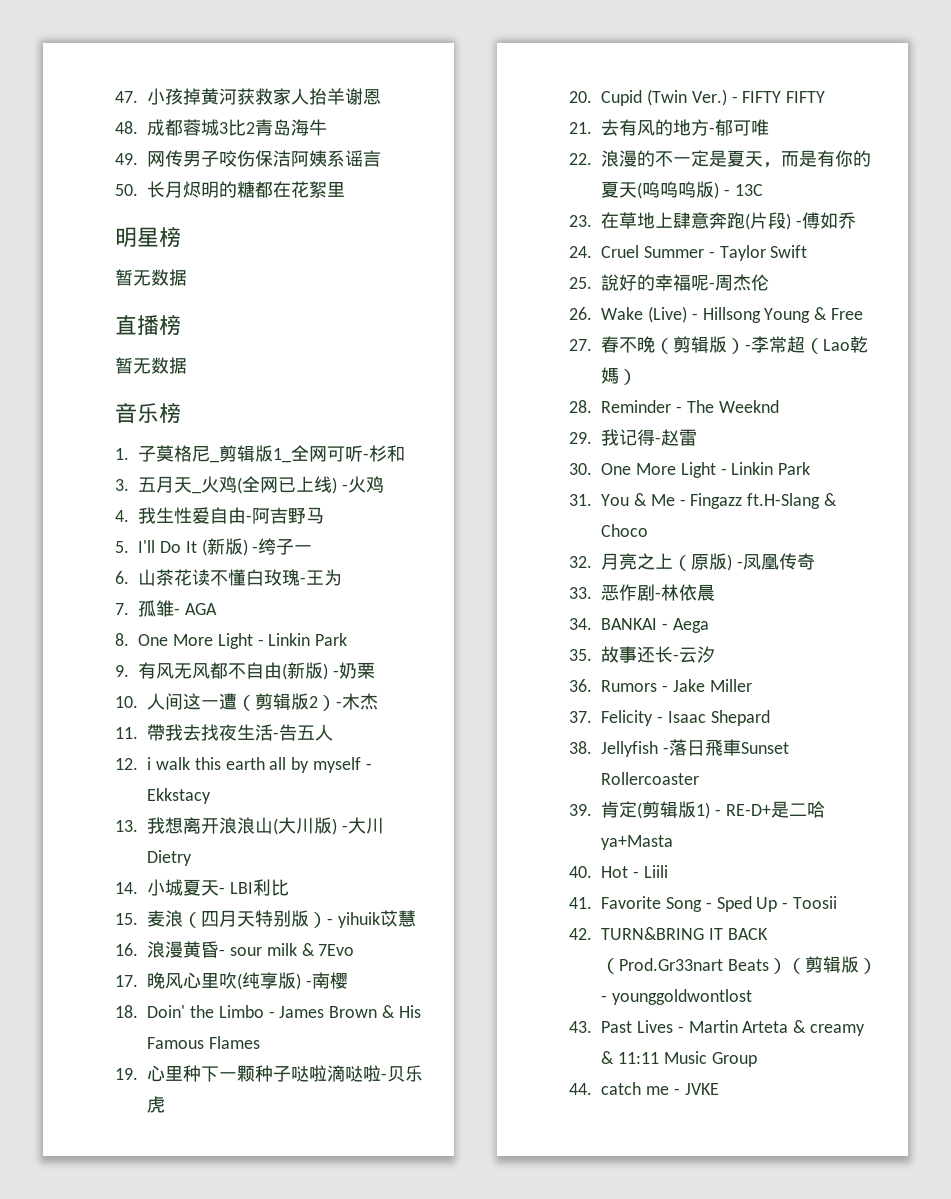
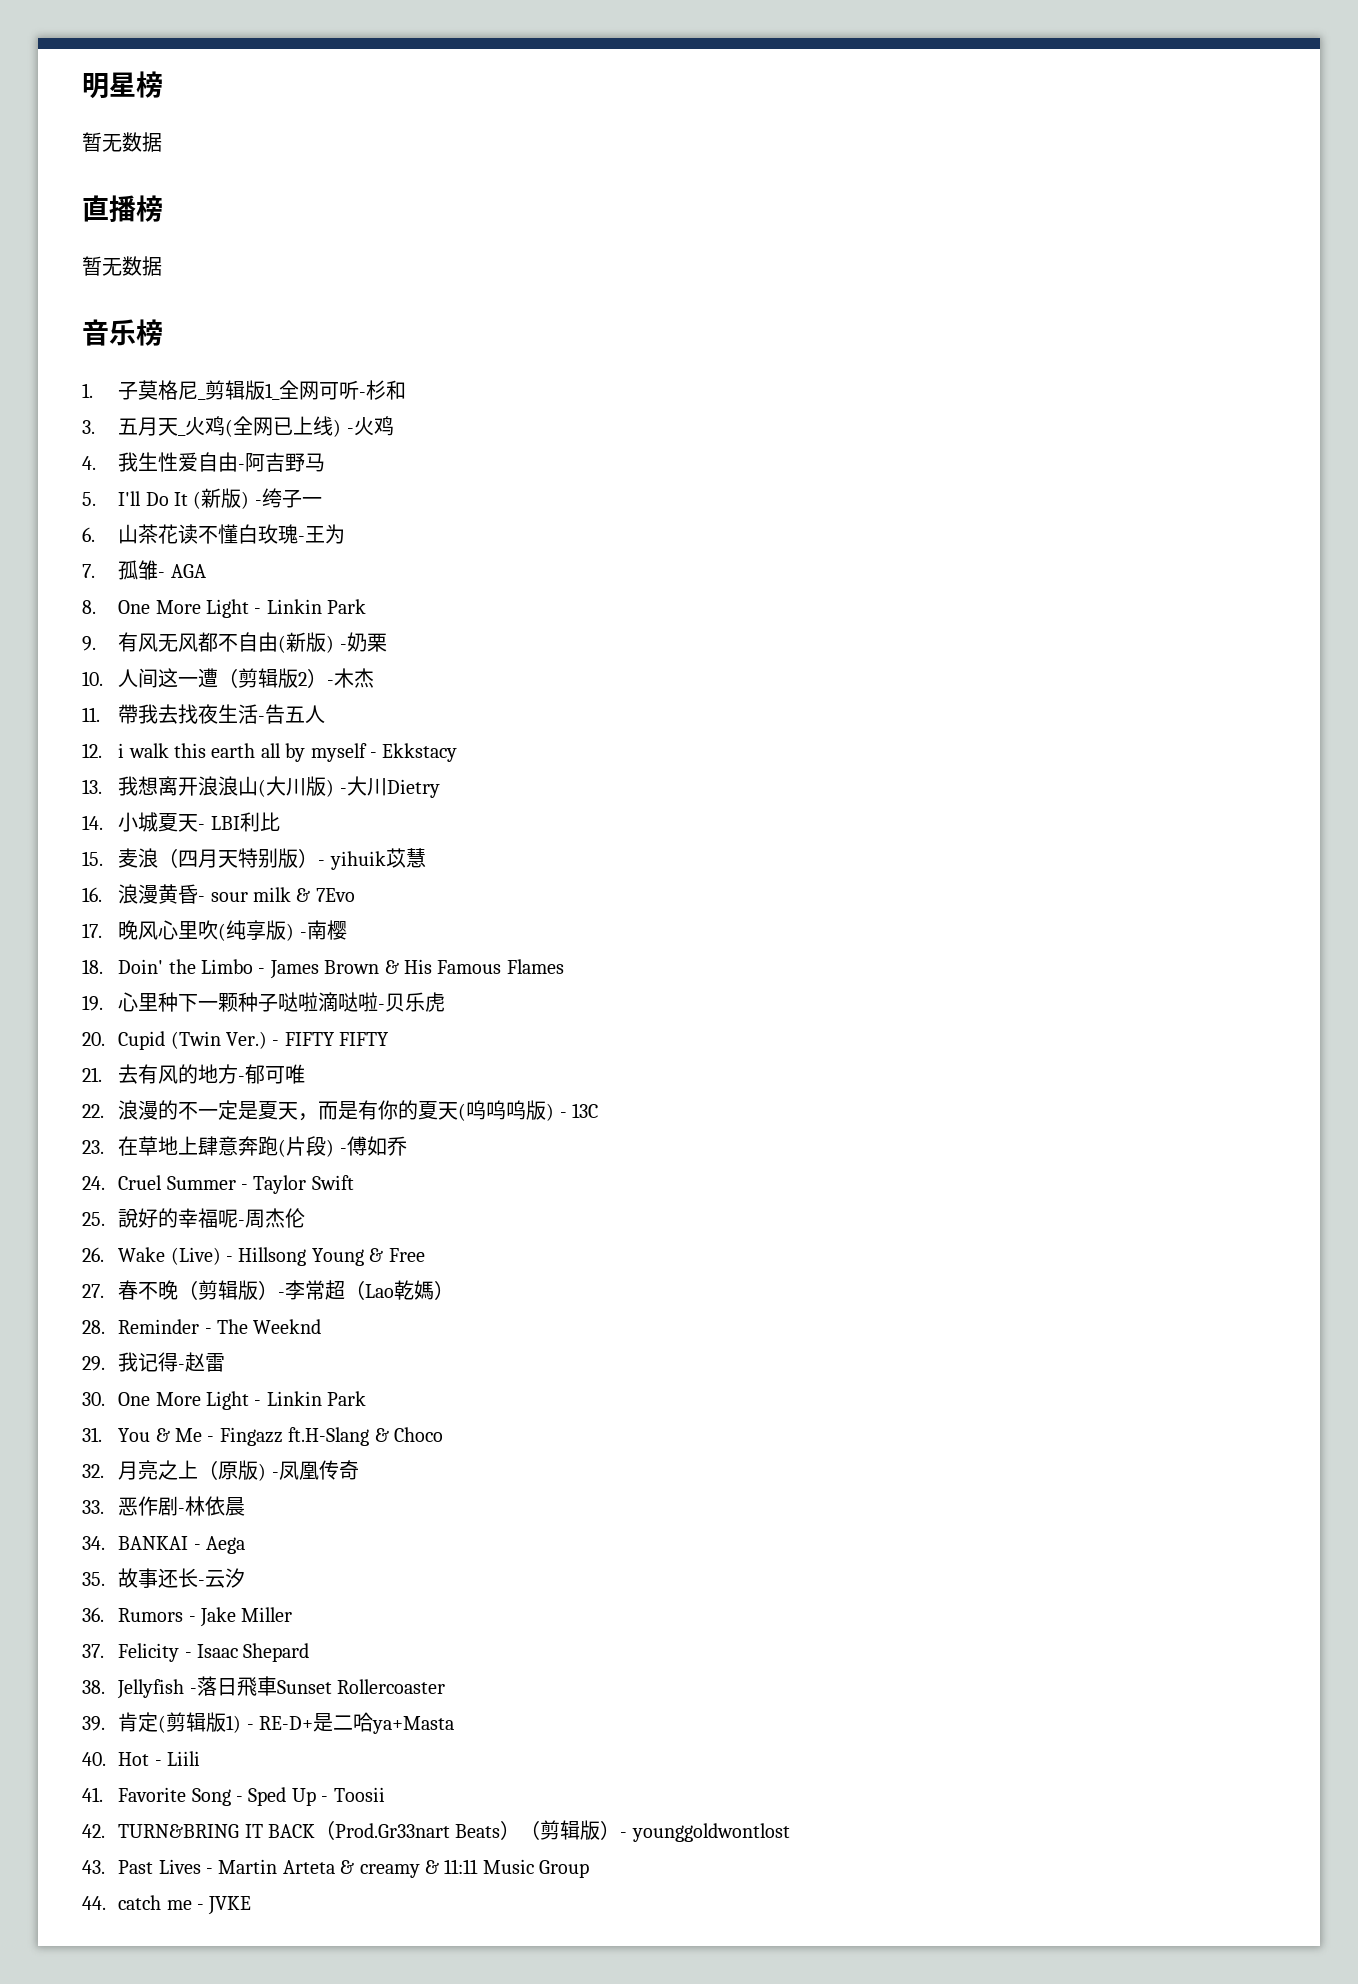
[115,88,381,105] [115,119,327,136] [115,150,381,167] [115,181,345,198] 47.小孩掉黄河获救家人抬羊谢恩 // 48.成都蓉城3比2青岛海牛 // 49.网传男子咬伤保洁阿姨系谣言 // 50.长月烬明的糖都在花絮里 // -> (82, 86) none

